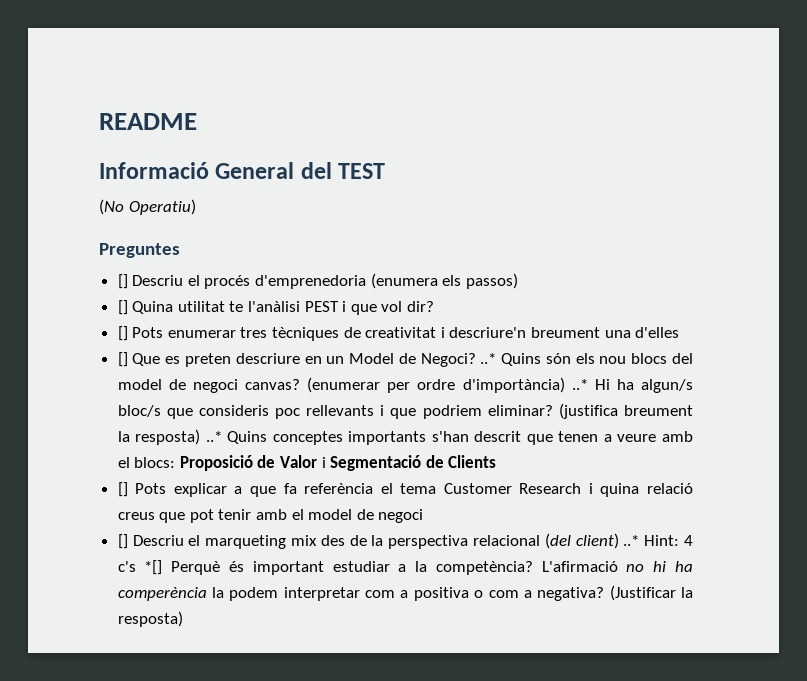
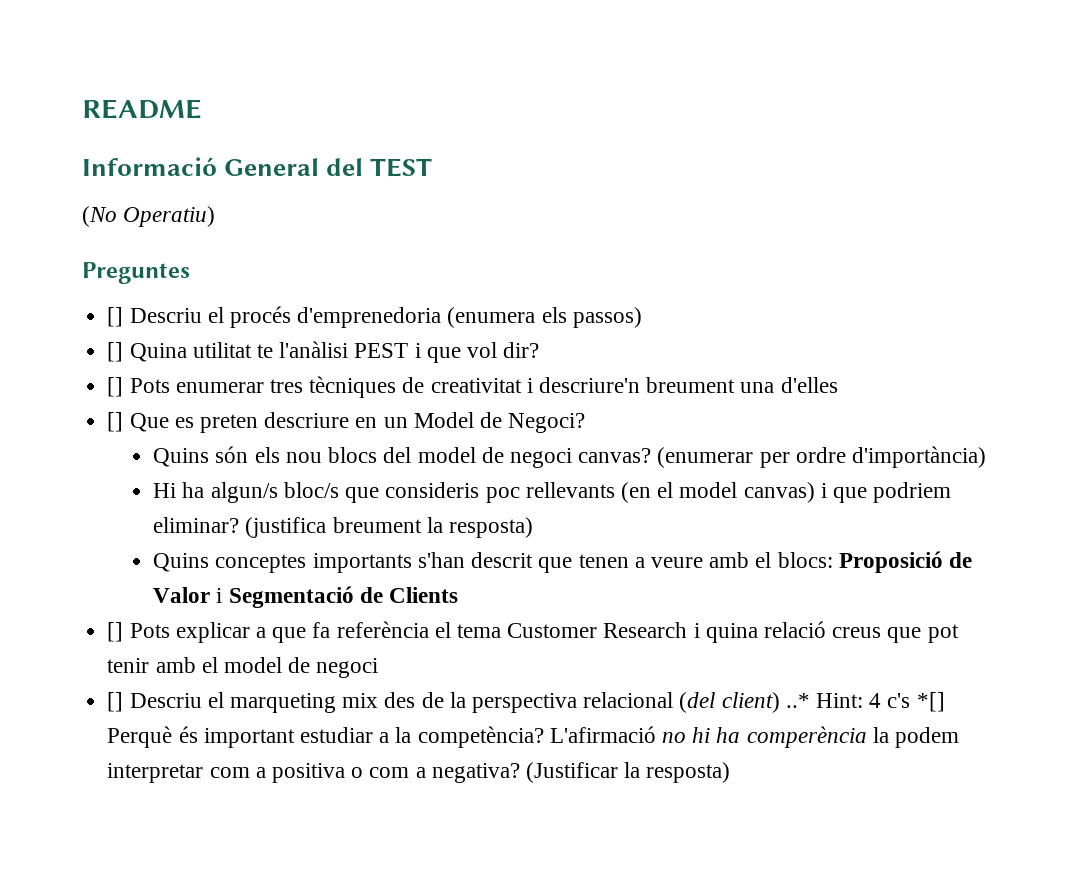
[480,353,497,364] ..* -> (586, 423) //
[571,379,588,390] ..* -> (987, 457) //
(375, 410) none -> [620,482,815,503] (en el model canvas)
[205,431,222,442] ..* -> (534, 527) //

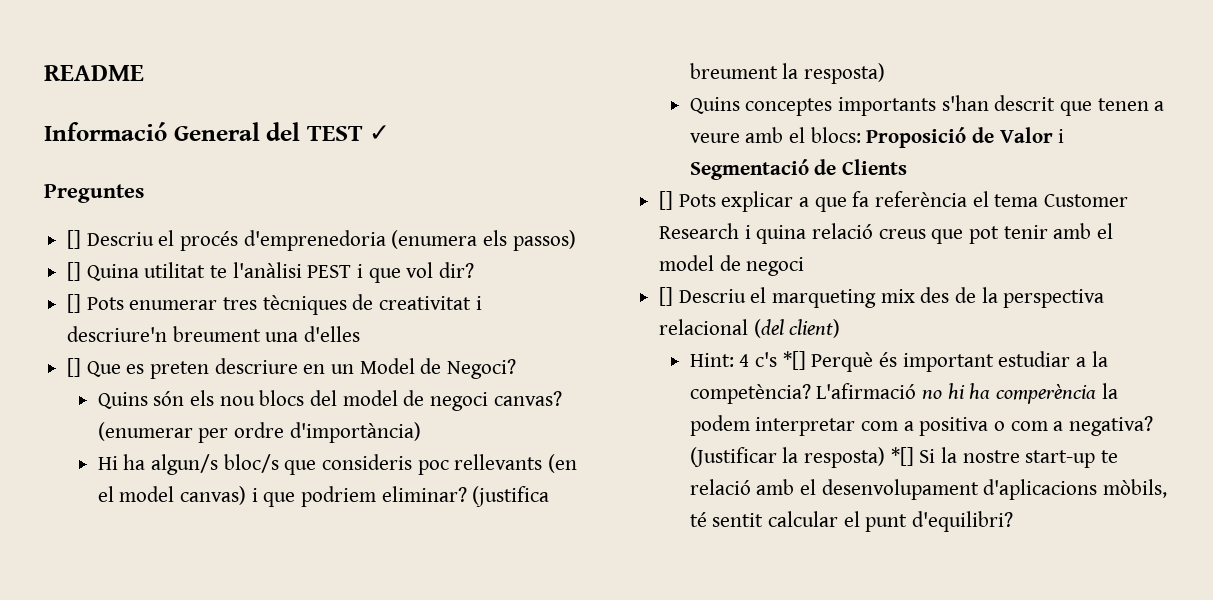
[82,206,216,227] // (No Operatiu) -> [369,125,391,141] ✓
[785,693,810,708] ..* -> (841, 328) //
(731, 772) none -> [890,447,1118,468] [689,479,1167,500] [689,511,1013,532] *[] Si la nostre start-up te relació amb el desenvolupament d'aplicacions mòbils, té sentit calcular el punt d'equilibri?

